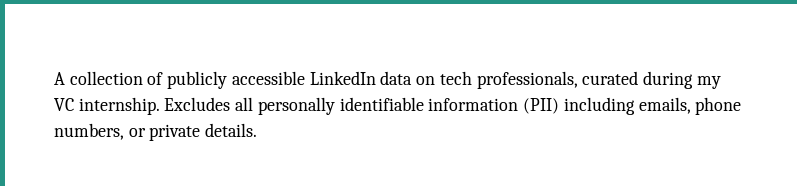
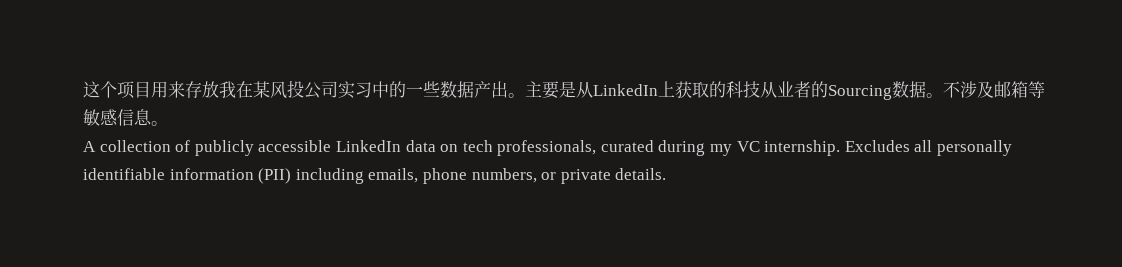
(54, 78) none -> [83,80,1045,100] [83,109,168,126] 这个项目用来存放我在某风投公司实习中的一些数据产出。主要是从LinkedIn上获取的科技从业者的Sourcing数据。不涉及邮箱等敏感信息。 //

